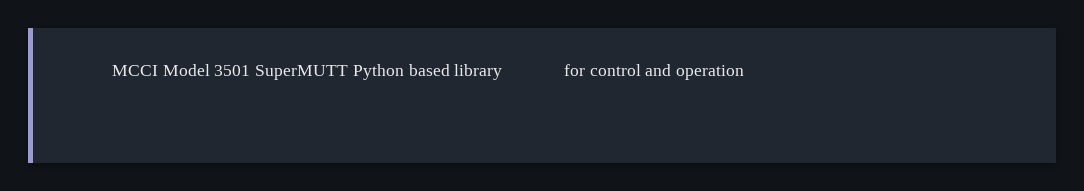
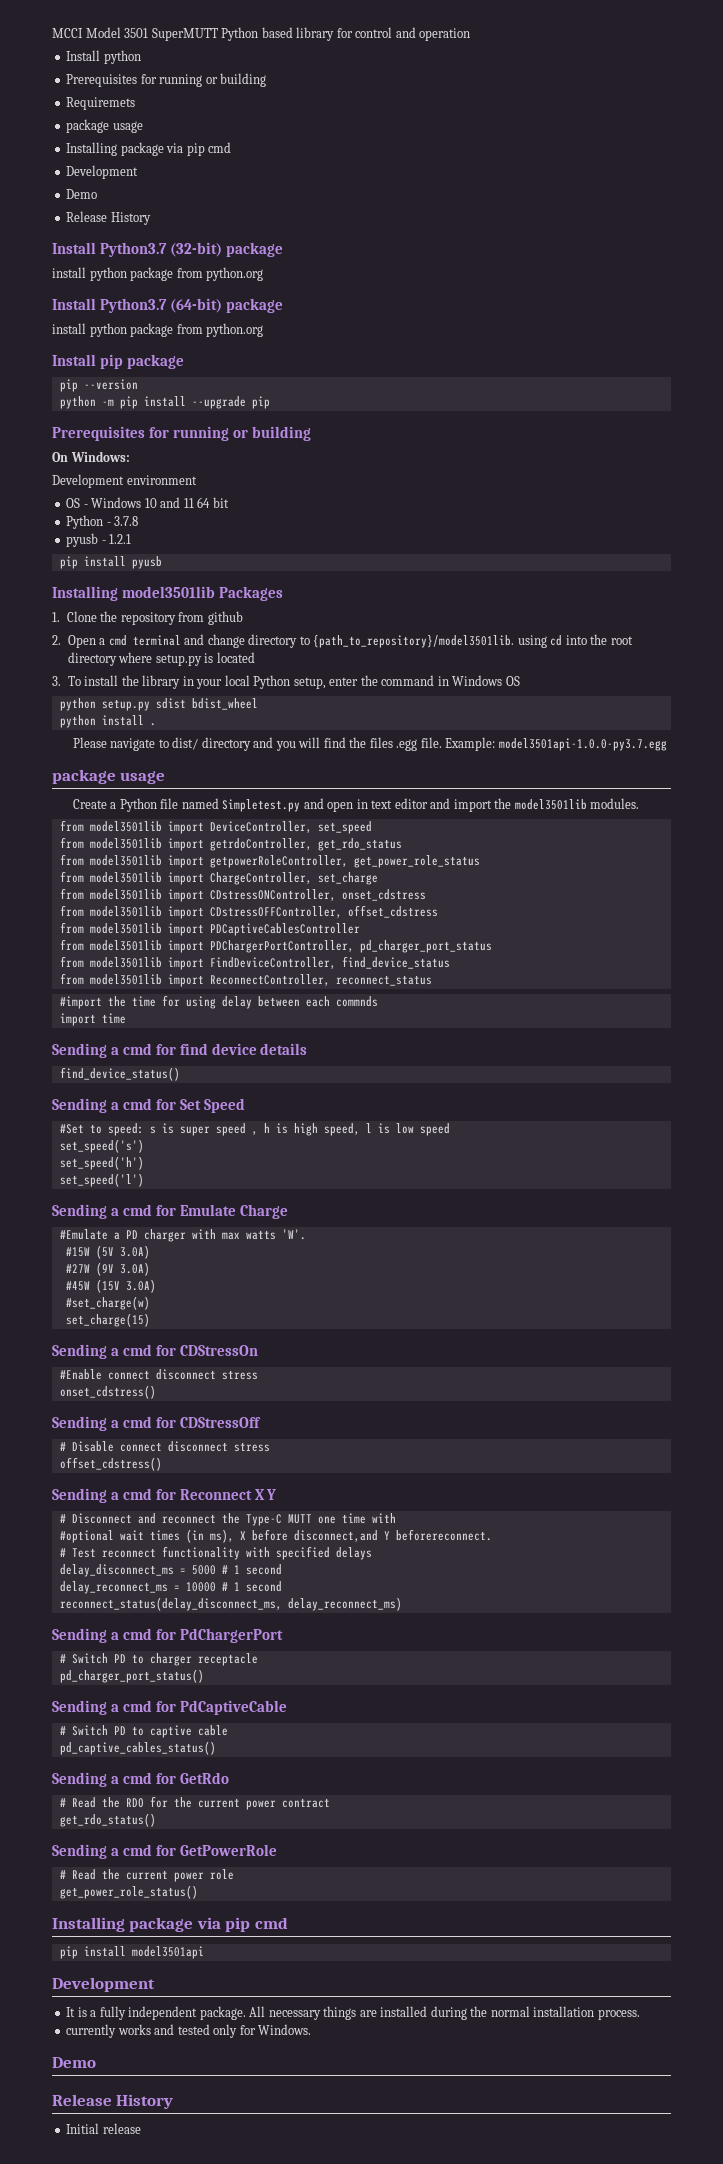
(745, 72) none -> [66,50,141,64] [66,73,267,87] [66,97,136,110] [66,119,143,133] [66,142,232,156] [66,165,139,179] [66,189,98,199] [66,211,151,225] [52,242,283,257] [52,267,264,281] [52,298,283,313] [52,323,264,337] [52,354,184,369] [59,379,138,392] [59,396,270,409] [52,426,311,441] [52,451,130,462] [52,474,197,488] [66,497,229,508] [66,515,139,529] [66,533,132,547] [59,556,162,569] [52,586,283,601] [52,611,243,625] [52,634,633,648] [67,652,255,666] [52,675,520,689] [59,698,258,711] [59,715,156,728] [72,737,667,751] [52,769,166,784] [72,798,640,812] [59,820,372,834] [59,837,402,851] [59,854,480,868] [59,871,378,885] [59,888,426,902] [59,905,438,919] [59,922,360,936] [59,939,492,953] [59,956,450,970] [59,973,432,987] [59,995,378,1009] [59,1013,126,1026] [52,1043,308,1058] [59,1067,180,1081] [52,1098,245,1113] [59,1123,450,1136] [59,1139,144,1153] [59,1156,144,1170] [59,1173,144,1187] [52,1204,288,1219] [59,1229,306,1242] [65,1245,150,1259] [65,1262,150,1276] [65,1279,156,1293] [65,1296,150,1310] [65,1313,150,1327] [52,1344,258,1359] [59,1369,258,1380] [59,1385,156,1399] [52,1416,261,1431] [59,1441,270,1452] [59,1457,162,1471] [52,1488,277,1503] [59,1513,396,1526] [59,1529,492,1543] [59,1546,372,1560] [59,1564,282,1577] [59,1581,282,1594] [59,1597,402,1611] [52,1628,283,1643] [59,1653,258,1666] [59,1669,204,1683] [52,1700,287,1715] [59,1725,228,1738] [59,1741,216,1755] [52,1772,229,1787] [59,1796,330,1810] [59,1813,156,1827] [52,1844,277,1859] [59,1869,234,1882] [59,1885,198,1899] [52,1917,288,1932] [59,1946,204,1959] [52,1977,155,1992] [66,2006,640,2020] [66,2024,312,2038] [52,2057,96,2068] [52,2094,174,2109] [66,2123,141,2134] // Install python // Prerequisites for running or building // Requiremets // package usage // Installing package via pip cmd // Development // Demo // Release History // Install Python3.7 (32-bit) package // install python package from python.org // Install Python3.7 (64-bit) package // install python package from python.org // Install pip package // pip --version // python -m pip install --upgrade pip // Prerequisites for running or building // On Windows: // Development environment // OS - Windows 10 and 11 64 bit // Python - 3.7.8 // pyusb - 1.2.1 // pip install pyusb // Installing model3501lib Packages // 1. Clone the repository from github // 2. Open a cmd terminal and change directory to {path_to_repository}/model3501lib. using cd into the root directory where setup.py is located // 3. To install the library in your local Python setup, enter the command in Windows OS // python setup.py sdist bdist_wheel // python install . // Please navigate to dist/ directory and you will find the files .egg file. Example: model3501api-1.0.0-py3.7.egg // package usage // Create a Python file named Simpletest.py and open in text editor and import the model3501lib modules. // from model3501lib import DeviceController, set_speed // from model3501lib import getrdoController, get_rdo_status // from model3501lib import getpowerRoleController, get_power_role_status // from model3501lib import ChargeController, set_charge // from model3501lib import CDstressONController, onset_cdstress // from model3501lib import CDstressOFFController, offset_cdstress // from model3501lib import PDCaptiveCablesController // from model3501lib import PDChargerPortController, pd_charger_port_status // from model3501lib import FindDeviceController, find_device_status // from model3501lib import ReconnectController, reconnect_status // #import the time for using delay between each commnds // import time // Sending a cmd for find device details // find_device_status() // Sending a cmd for Set Speed // #Set to speed: s is super speed , h is high speed, l is low speed // set_speed('s') // set_speed('h') // set_speed('l') // Sending a cmd for Emulate Charge // #Emulate a PD charger with max watts 'W'. // #15W (5V 3.0A) // #27W (9V 3.0A) // #45W (15V 3.0A) // #set_charge(w) // set_charge(15) // Sending a cmd for CDStressOn // #Enable connect disconnect stress // onset_cdstress() // Sending a cmd for CDStressOff // # Disable connect disconnect stress // offset_cdstress() // Sending a cmd for Reconnect X Y // # Disconnect and reconnect the Type-C MUTT one time with // #optional wait times (in ms), X before disconnect,and Y beforereconnect. // # Test reconnect functionality with specified delays // delay_disconnect_ms = 5000 # 1 second // delay_reconnect_ms = 10000 # 1 second // reconnect_status(delay_disconnect_ms, delay_reconnect_ms) // Sending a cmd for PdChargerPort // # Switch PD to charger receptacle // pd_charger_port_status() // Sending a cmd for PdCaptiveCable // # Switch PD to captive cable // pd_captive_cables_status() // Sending a cmd for GetRdo // # Read the RDO for the current power contract // get_rdo_status() // Sending a cmd for GetPowerRole // # Read the current power role // get_power_role_status() // Installing package via pip cmd // pip install model3501api // Development // It is a fully independent package. All necessary things are installed during the normal installation process. // currently works and tested only for Windows. // Demo // Release History // Initial release

